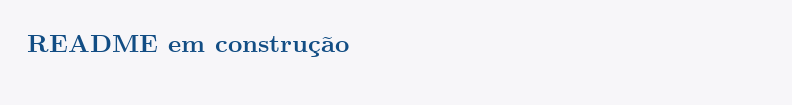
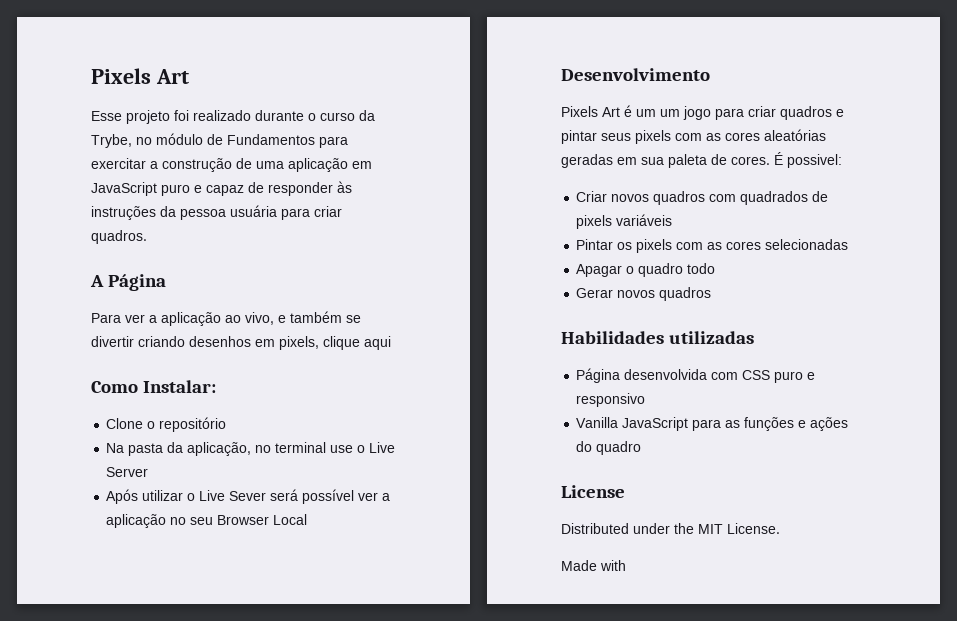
[27,35,349,57] README em construção -> [91,68,189,84] [91,110,375,124] [91,133,348,148] [91,158,372,172] [91,181,352,196] [91,205,342,220] [91,230,147,244] [90,274,167,291] [91,311,361,326] [91,336,391,350] [91,380,217,393] [106,417,227,432] [106,442,396,456] [106,467,149,477] [106,489,391,504] [106,514,308,528] [561,68,710,81] [561,105,844,120] [561,129,826,144] [561,152,842,168] [576,191,829,205] [576,214,673,229] [576,239,849,253] [576,263,716,277] [576,287,712,301] [561,331,755,344] [576,368,816,383] [576,393,646,407] [576,417,849,431] [576,441,642,455] [561,485,625,498] [561,523,780,534] [561,560,626,571] Pixels Art // Esse projeto foi realizado durante o curso da Trybe, no módulo de Fundamentos para exercitar a construção de uma aplicação em JavaScript puro e capaz de responder às instruções da pessoa usuária para criar quadros. // A Página // Para ver a aplicação ao vivo, e também se divertir criando desenhos em pixels, clique aqui // Como Instalar: // Clone o repositório // Na pasta da aplicação, no terminal use o Live Server // Após utilizar o Live Sever será possível ver a aplicação no seu Browser Local // Desenvolvimento // Pixels Art é um um jogo para criar quadros e pintar seus pixels com as cores aleatórias geradas em sua paleta de cores. É possivel: // Criar novos quadros com quadrados de pixels variáveis // Pintar os pixels com as cores selecionadas // Apagar o quadro todo // Gerar novos quadros // Habilidades utilizadas // Página desenvolvida com CSS puro e responsivo // Vanilla JavaScript para as funções e ações do quadro // License // Distributed under the MIT License. // Made with

